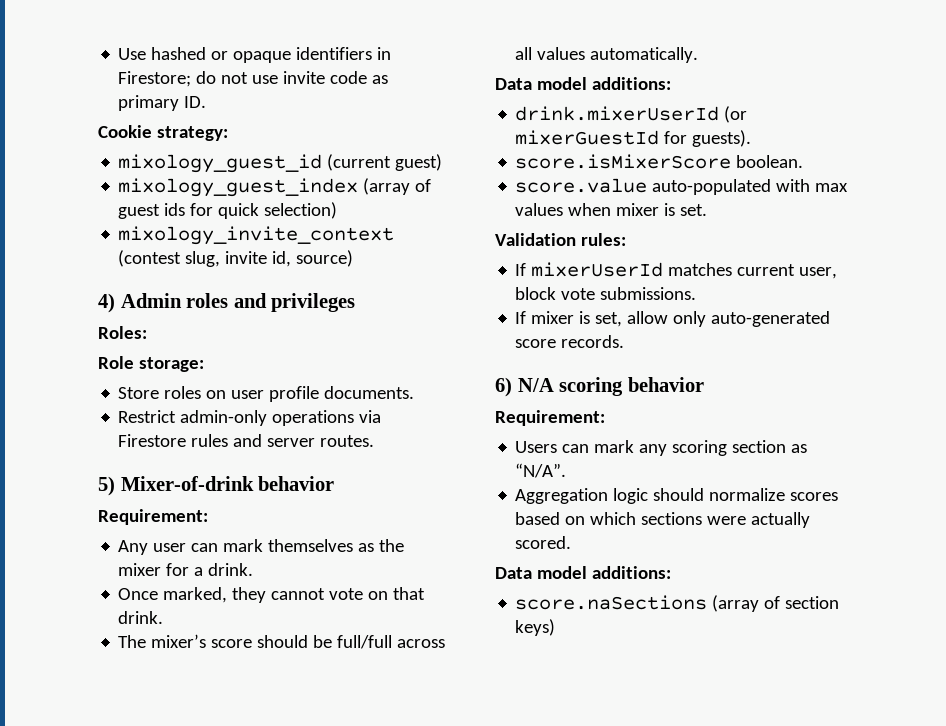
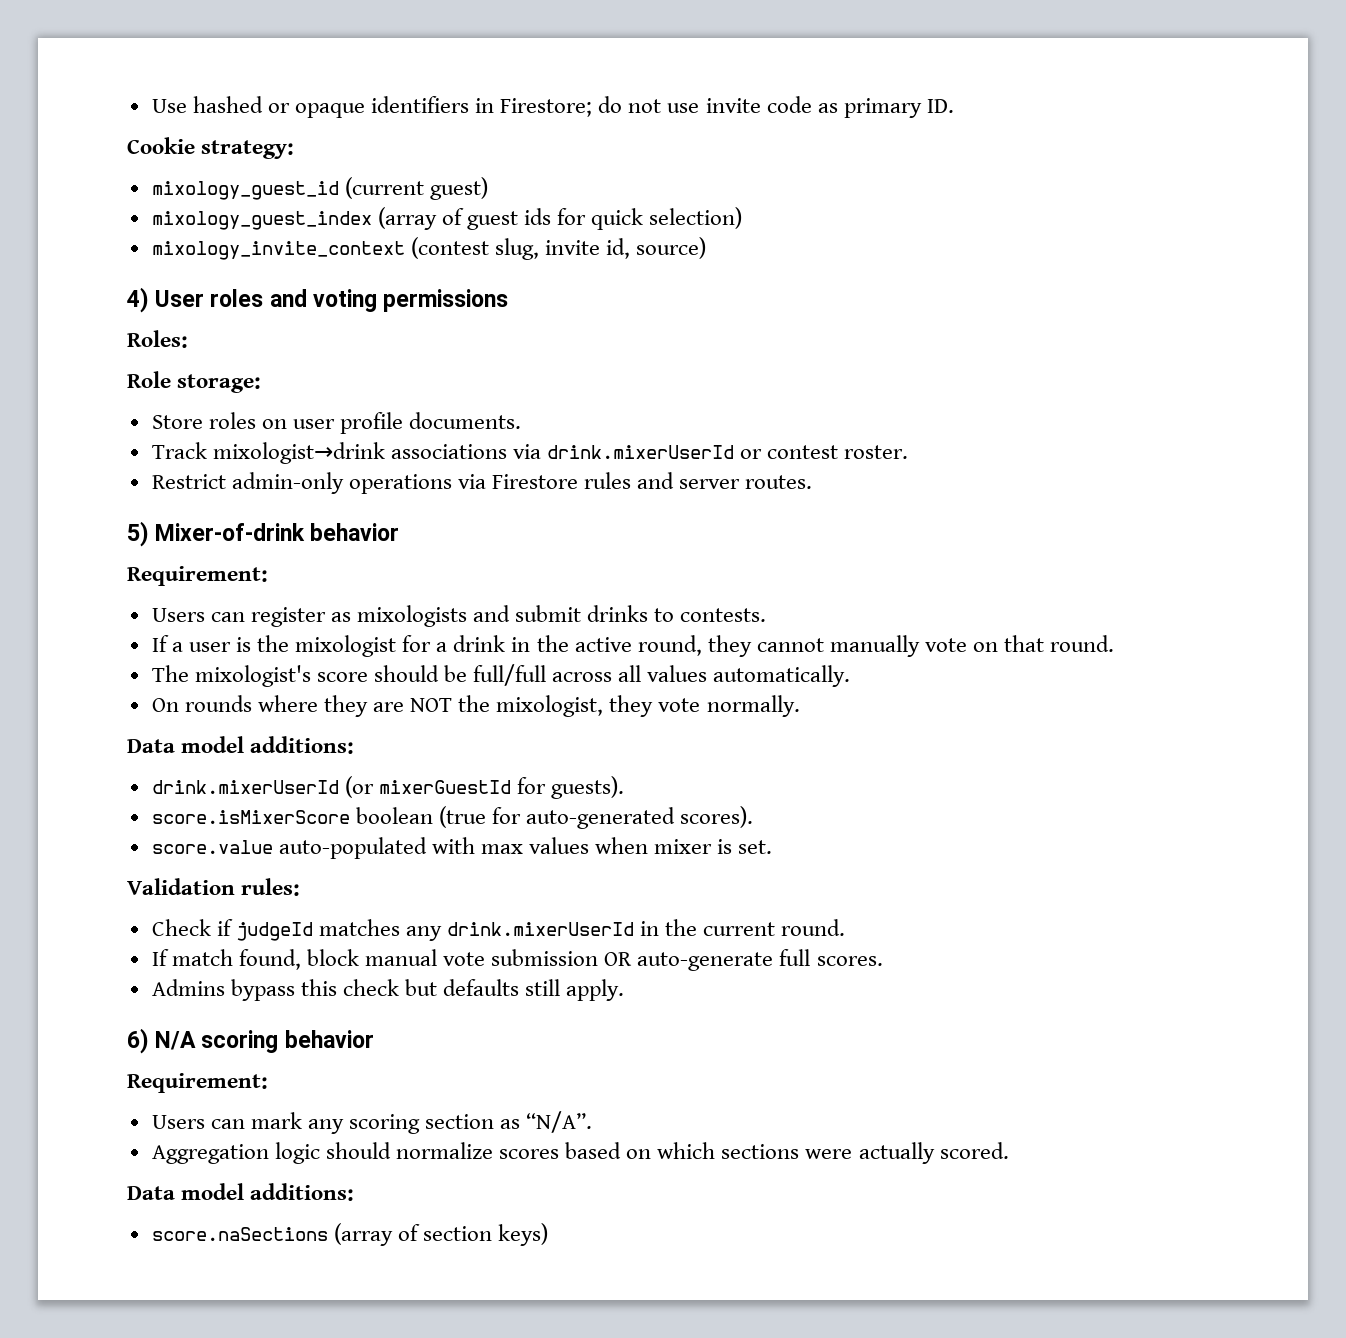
[120,293,182,308] Admin -> [155,290,205,307] User
[271,293,356,312] privileges -> [312,289,509,312] voting permissions
(415, 392) none -> [151,442,909,464] // Track mixologist→drink associations via drink.mixerUserId or contest roster.
[118,539,405,555] [118,563,254,576] [118,587,228,603] Any user can mark themselves as the mixer for a drink. // Once marked, -> [151,605,767,627] [151,635,702,657] Users can register as mixologists and submit drinks to contests. // If a user is the mixologist for a drink in the active round,
(326, 594) none -> [829,635,920,657] manually
[118,611,164,624] drink. -> [1050,635,1115,652] round.
[151,634,207,648] mixer’s -> [194,665,311,687] mixologist's
(699, 55) none -> [151,695,800,717] // On rounds where they are NOT the mixologist, they vote normally.
[736,155,804,168] boolean. -> [355,806,754,829] boolean (true for auto-generated scores).
[515,262,838,279] [515,287,697,300] [515,311,831,327] [515,335,625,348] If mixerUserId matches current user, block vote submissions. // If mixer is set, allow only auto-generated score records. -> [151,919,846,941] [151,949,883,971] [151,979,625,1001] Check if judgeId matches any drink.mixerUserId in the current round. // If match found, block manual vote submission OR auto-generate full scores. // Admins bypass this check but defaults still apply.

